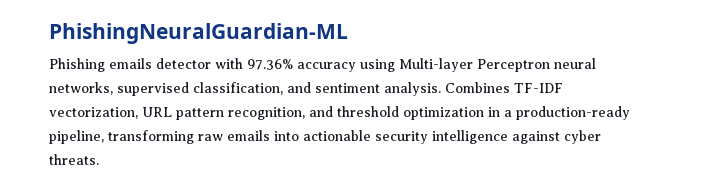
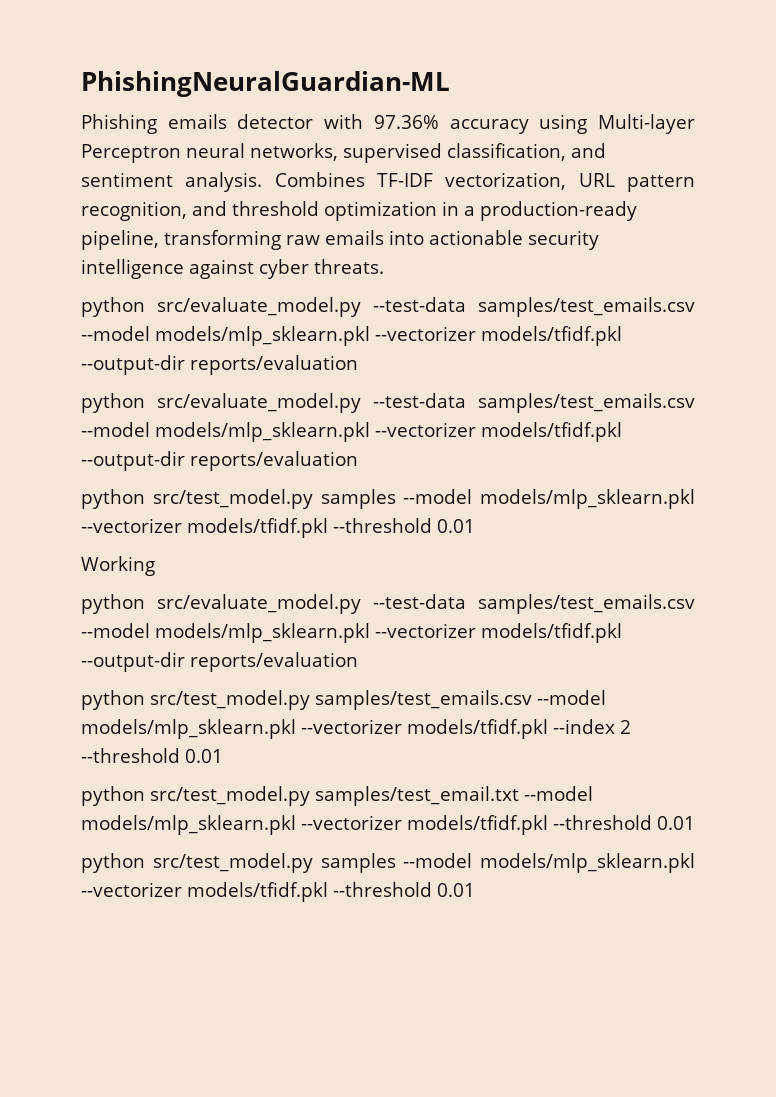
(99, 159) none -> [81,297,695,317] [81,326,622,346] [81,355,358,375] [81,393,695,413] [81,422,622,442] [81,451,358,471] [81,489,695,509] [81,518,475,538] [81,556,155,576] [81,594,695,614] [81,623,622,643] [81,652,358,672] [81,690,606,710] [81,719,631,739] [81,748,223,763] [81,786,593,806] [81,815,695,835] [81,853,695,873] [81,882,475,902] // python src/evaluate_model.py --test-data samples/test_emails.csv --model models/mlp_sklearn.pkl --vectorizer models/tfidf.pkl --output-dir reports/evaluation // python src/evaluate_model.py --test-data samples/test_emails.csv --model models/mlp_sklearn.pkl --vectorizer models/tfidf.pkl --output-dir reports/evaluation // python src/test_model.py samples --model models/mlp_sklearn.pkl --vectorizer models/tfidf.pkl --threshold 0.01 // Working // python src/evaluate_model.py --test-data samples/test_emails.csv --model models/mlp_sklearn.pkl --vectorizer models/tfidf.pkl --output-dir reports/evaluation // python src/test_model.py samples/test_emails.csv --model models/mlp_sklearn.pkl --vectorizer models/tfidf.pkl --index 2 --threshold 0.01 // python src/test_model.py samples/test_email.txt --model models/mlp_sklearn.pkl --vectorizer models/tfidf.pkl --threshold 0.01 // python src/test_model.py samples --model models/mlp_sklearn.pkl --vectorizer models/tfidf.pkl --threshold 0.01

